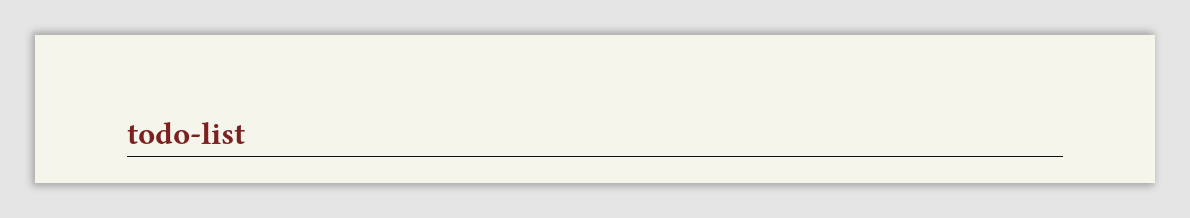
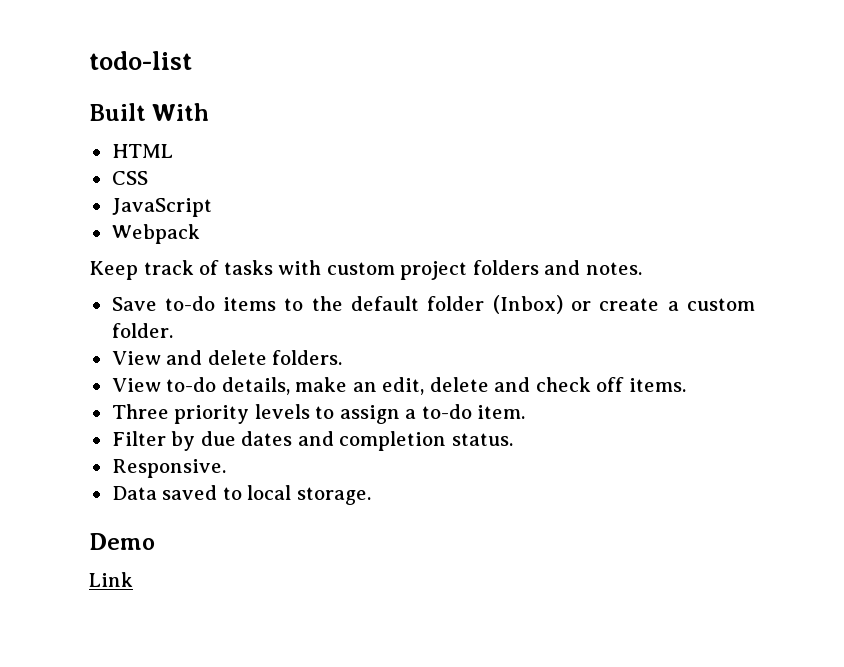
(245, 133) none -> [89,103,210,121] [111,144,173,158] [111,171,148,185] [111,198,212,217] [111,224,200,244] [89,260,642,280] [111,295,756,314] [111,323,173,338] [111,350,343,365] [111,377,686,395] [111,404,526,424] [111,431,513,451] [111,459,226,478] [111,485,371,505] [89,533,155,550] [89,572,133,587] // Built With // HTML // CSS // JavaScript // Webpack // Keep track of tasks with custom project folders and notes. // Save to-do items to the default folder (Inbox) or create a custom folder. // View and delete folders. // View to-do details, make an edit, delete and check off items. // Three priority levels to assign a to-do item. // Filter by due dates and completion status. // Responsive. // Data saved to local storage. // Demo // Link

